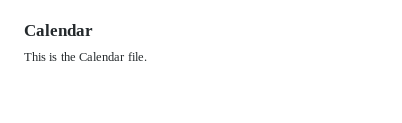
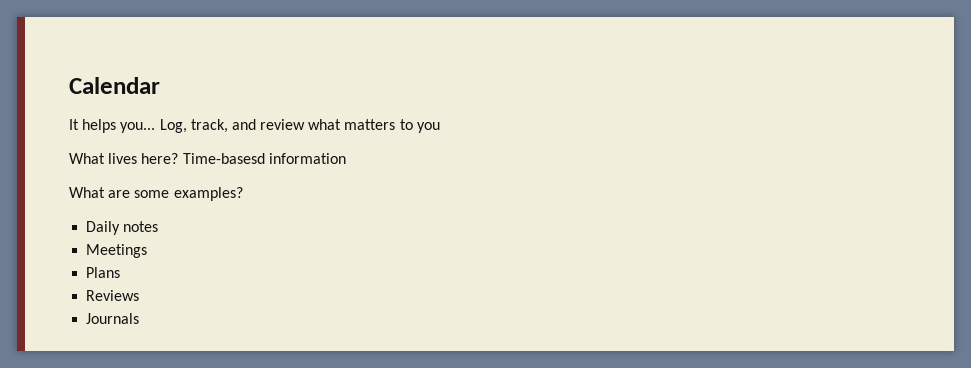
[24,52,147,61] This is the Calendar file. -> [69,119,440,133] [69,153,346,164] [69,187,243,201] [86,221,159,235] [86,244,148,258] [86,267,121,278] [86,290,140,301] [86,313,140,324] It helps you... Log, track, and review what matters to you // What lives here? Time-basesd information // What are some examples? // Daily notes // Meetings // Plans // Reviews // Journals

